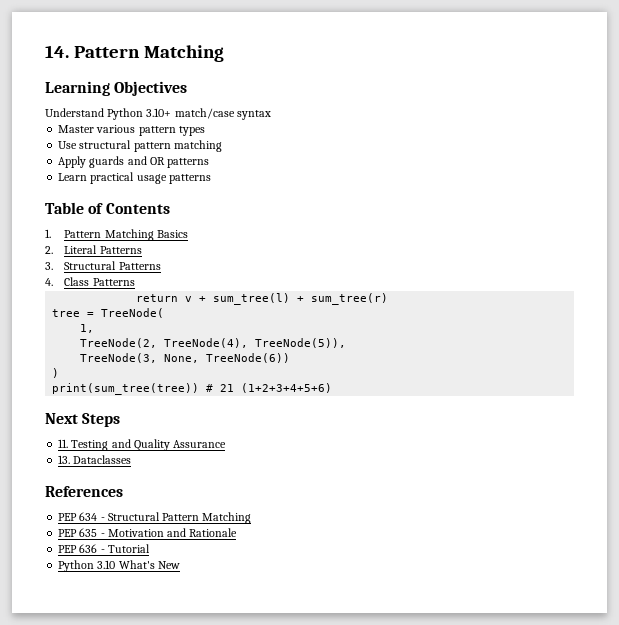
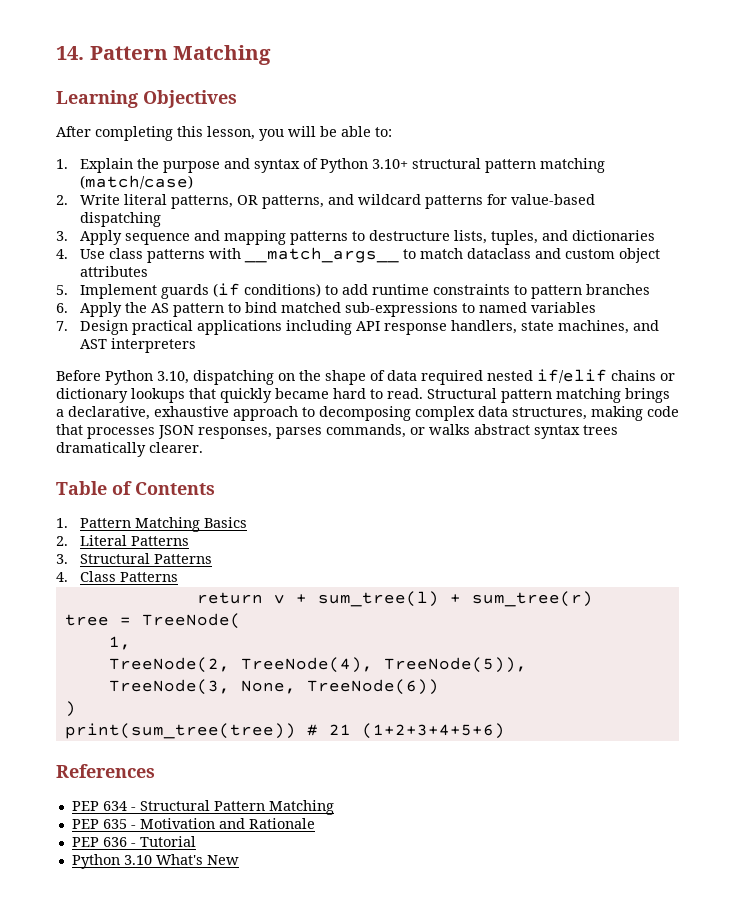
[45,108,271,120] [58,125,205,136] [58,140,222,152] [58,156,210,168] [58,172,211,184] Understand Python 3.10+ match/case syntax // Master various pattern types // Use structural pattern matching // Apply guards and OR patterns // Learn practical usage patterns -> [56,126,392,141] [56,158,606,173] [80,175,194,189] [56,194,596,209] [80,212,162,227] [56,230,656,245] [56,247,661,263] [80,266,149,277] [56,283,651,299] [56,302,597,317] [56,320,660,335] [80,338,197,353] [56,369,675,385] [56,388,670,403] [56,406,679,421] [56,424,618,439] [56,442,203,457] After completing this lesson, you will be able to: // 1. Explain the purpose and syntax of Python 3.10+ structural pattern matching (match/case) // 2. Write literal patterns, OR patterns, and wildcard patterns for value-based dispatching // 3. Apply sequence and mapping patterns to destructure lists, tuples, and dictionaries // 4. Use class patterns with __match_args__ to match dataclass and custom object attributes // 5. Implement guards (if conditions) to add runtime constraints to pattern branches // 6. Apply the AS pattern to bind matched sub-expressions to named variables // 7. Design practical applications including API response handlers, state machines, and AST interpreters // Before Python 3.10, dispatching on the shape of data required nested if/elif chains or dictionary lookups that quickly became hard to read. Structural pattern matching brings a declarative, exhaustive approach to decomposing complex data structures, making code that processes JSON responses, parses commands, or walks abstract syntax trees dramatically clearer.
[45,413,121,427] [58,439,227,451] [58,455,132,464] // Next Steps // 11. Testing and Quality Assurance // 13. Dataclasses -> (505, 731) none

